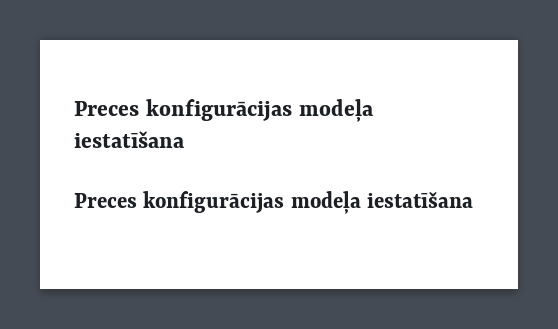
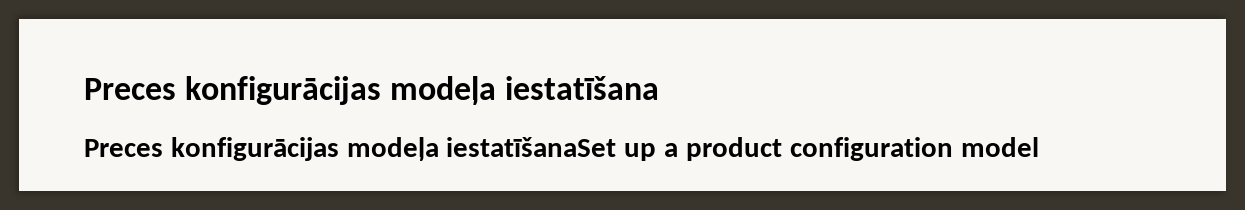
[367,191,474,208] iestatīšana -> [446,137,1039,161] iestatīšanaSet up a product configuration model

